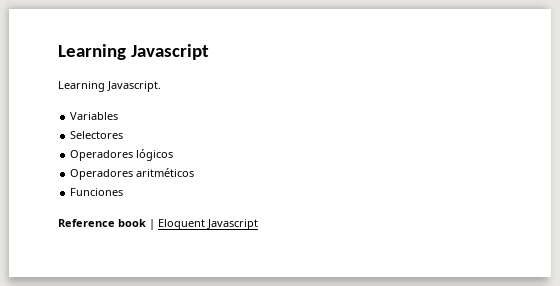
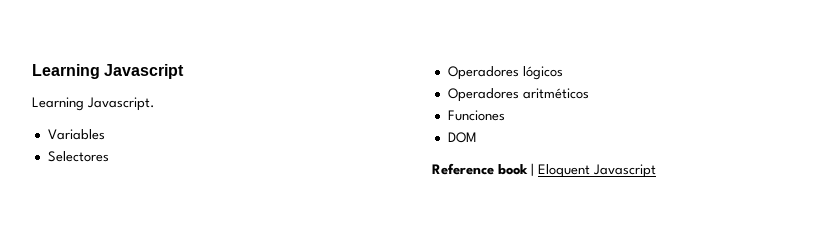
(124, 192) none -> [447,132,477,143] // DOM

